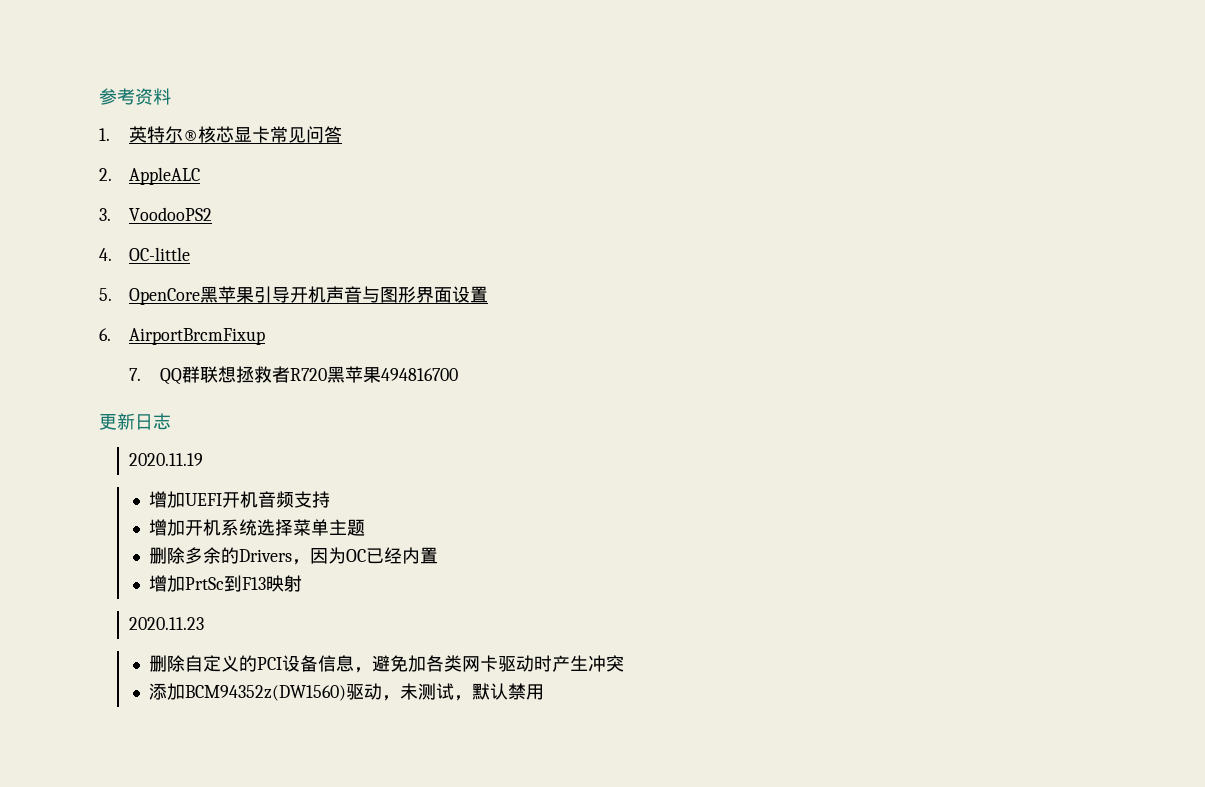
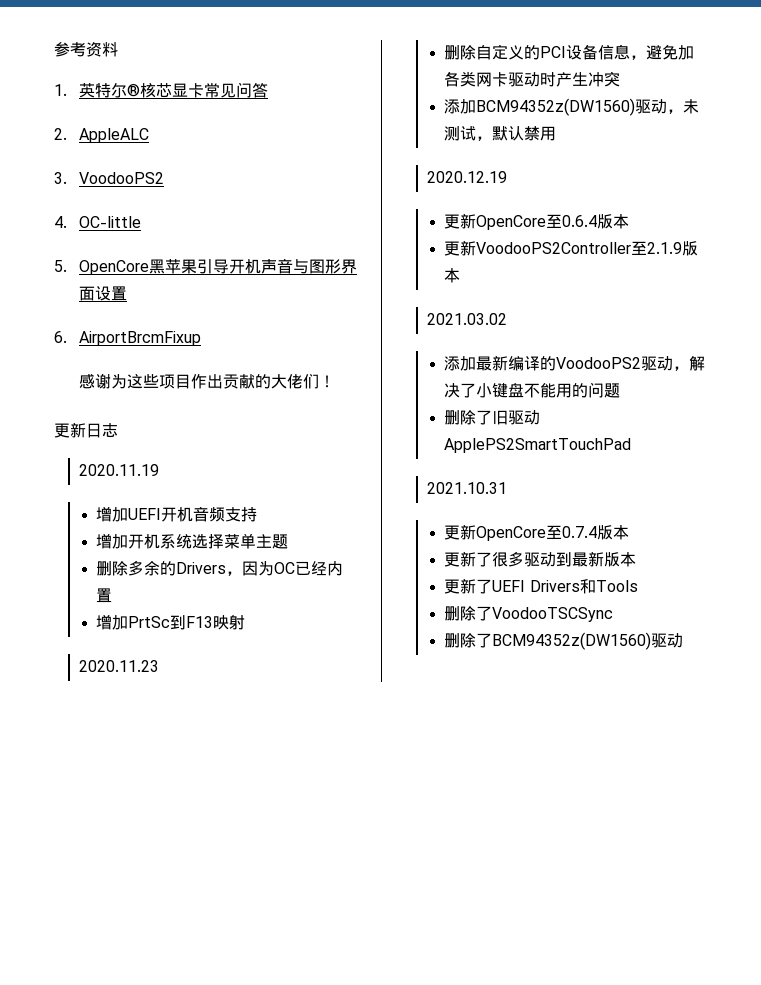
[129,366,458,385] 7. QQ群联想拯救者R720黑苹果494816700 -> [78,373,335,389] 感谢为这些项目作出贡献的大佬们！
(545, 692) none -> [426,171,507,183] [444,213,630,230] [444,240,699,256] [444,268,461,283] [426,313,507,325] [444,355,706,371] [444,382,621,398] [444,410,541,425] [444,438,632,453] [426,482,507,494] [444,524,630,541] [444,551,637,567] [444,578,638,594] [444,606,614,622] [444,632,684,650] // 2020.12.19 // 更新OpenCore至0.6.4版本 // 更新VoodooPS2Controller至2.1.9版本 // 2021.03.02 // 添加最新编译的VoodooPS2驱动，解决了小键盘不能用的问题 // 删除了旧驱动ApplePS2SmartTouchPad // 2021.10.31 // 更新OpenCore至0.7.4版本 // 更新了很多驱动到最新版本 // 更新了UEFI Drivers和Tools // 删除了VoodooTSCSync // 删除了BCM94352z(DW1560)驱动

